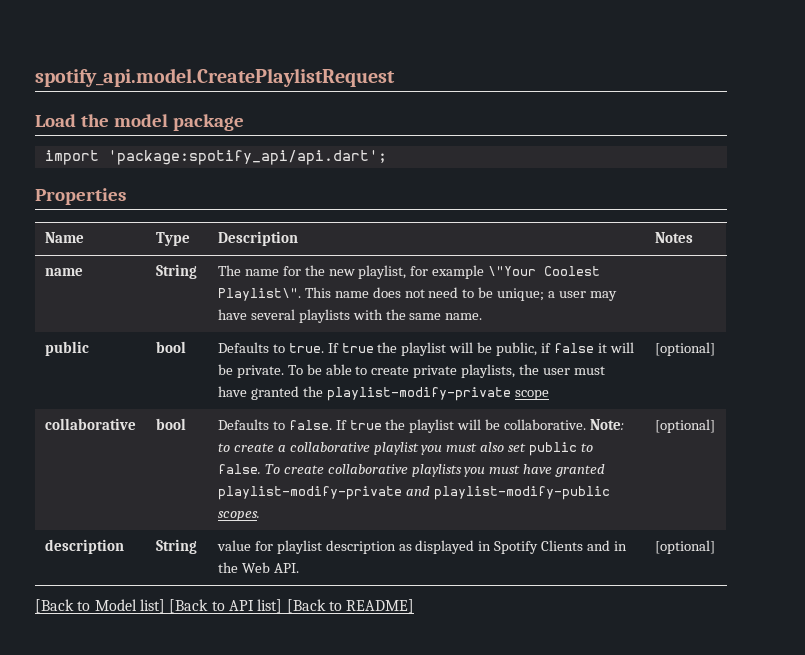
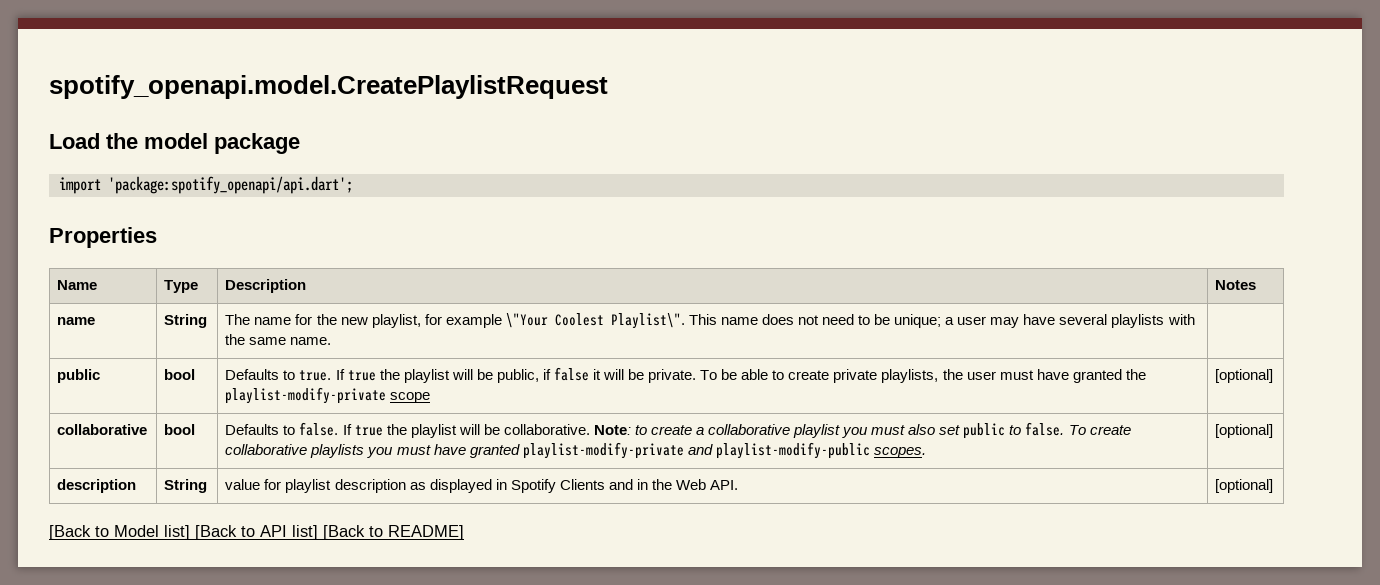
[35,68,395,87] spotify_api.model.CreatePlaylistRequest -> [49,75,608,99] spotify_openapi.model.CreatePlaylistRequest
[107,150,387,165] 'package:spotify_api/api.dart'; -> [107,176,353,194] 'package:spotify_openapi/api.dart';

